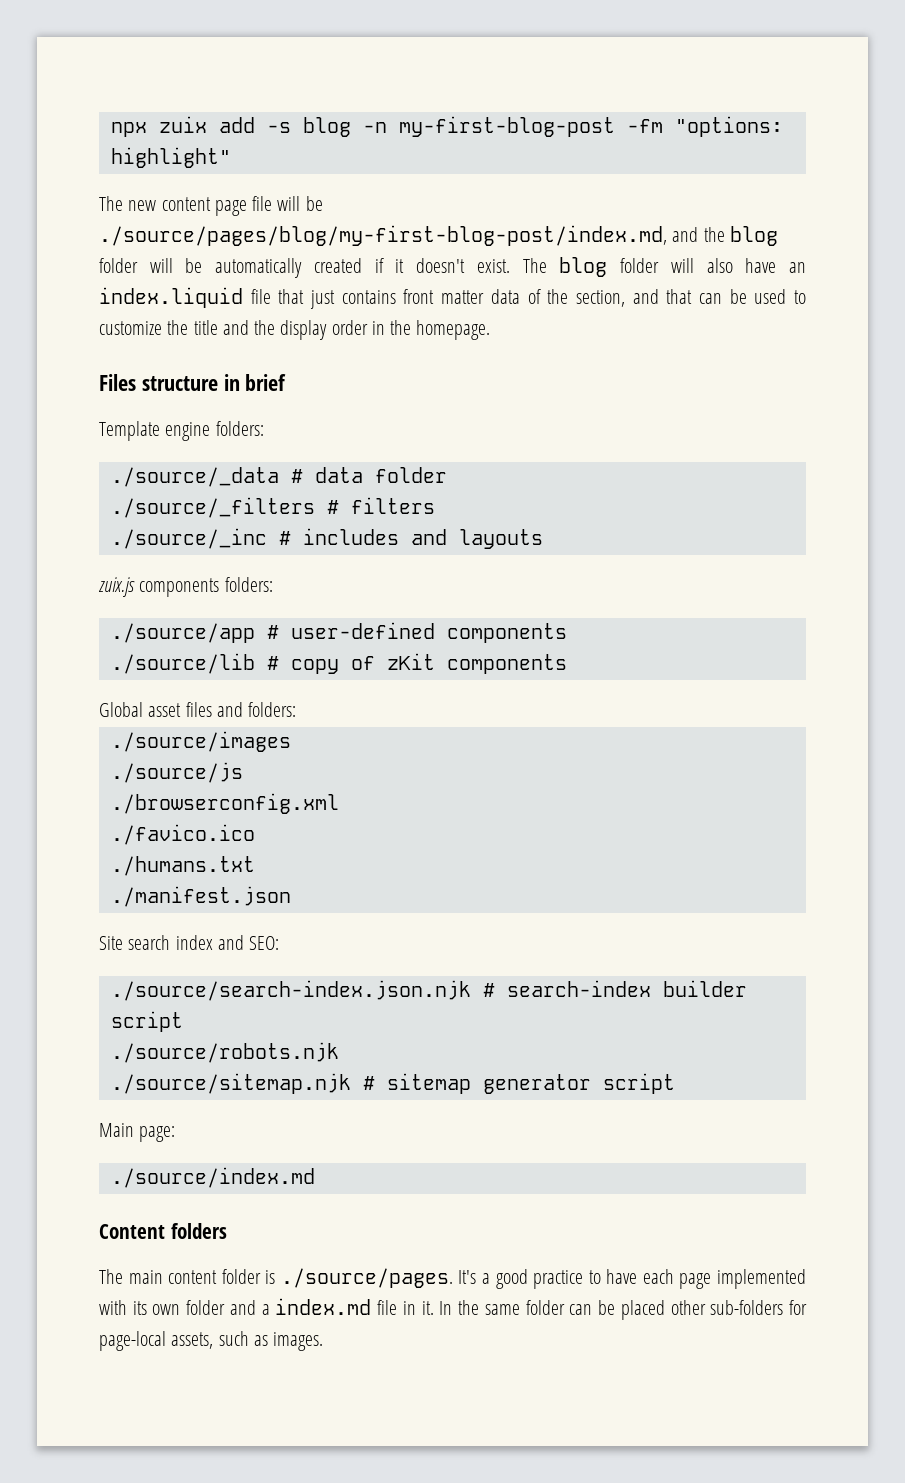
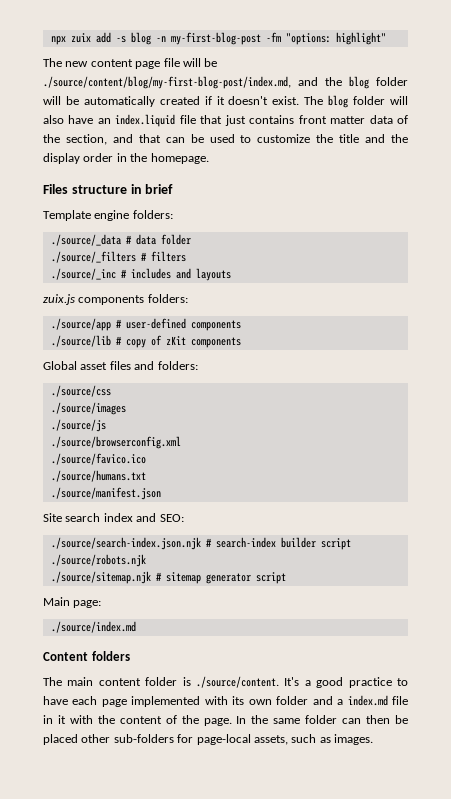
[99,225,667,246] ./source/pages/blog/my-first-blog-post/index.md, -> [43,76,291,89] ./source/content/blog/my-first-blog-post/index.md,
(297, 709) none -> [50,385,111,397] // ./source/css
[110,793,339,814] [110,824,255,845] [110,856,255,876] [110,886,291,907] ./browserconfig.xml // ./favico.ico // ./humans.txt // ./manifest.json -> [50,436,181,449] [50,453,146,465] [50,470,146,482] [50,487,161,500] ./source/browserconfig.xml // ./source/favico.ico // ./source/humans.txt // ./source/manifest.json
[280,1268,453,1288] ./source/pages. -> [196,676,279,688] ./source/content.
[421,1301,434,1315] it. -> [57,715,232,726] it with the content of the page.
(593, 1309) none -> [366,715,391,724] then

